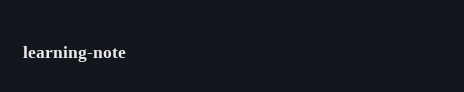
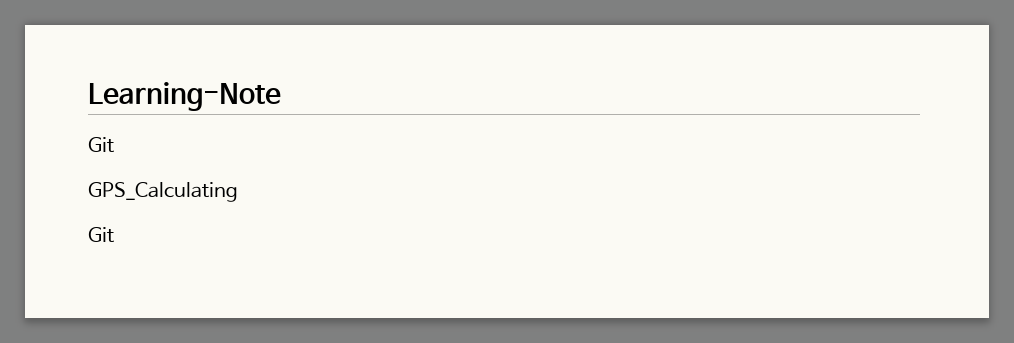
[23,46,126,62] learning-note -> [88,82,281,111] [88,137,114,153] [88,182,238,202] [88,227,114,243] Learning-Note // Git // GPS_Calculating // Git

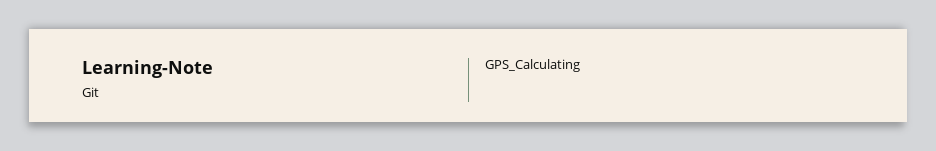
[88,227,114,243] // Git -> (580, 65) none

